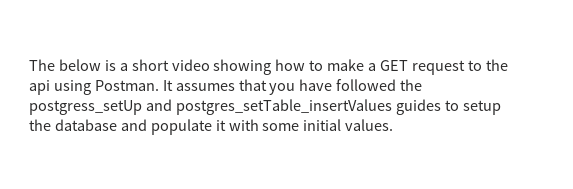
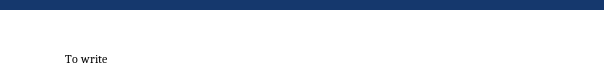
[29,59,508,75] [29,79,423,95] [29,99,501,115] [29,119,394,135] The below is a short video showing how to make a GET request to the api using Postman. It assumes that you have followed the postgress_setUp and postgres_setTable_insertValues guides to setup the database and populate it with some initial values. -> [65,55,109,63] To write

